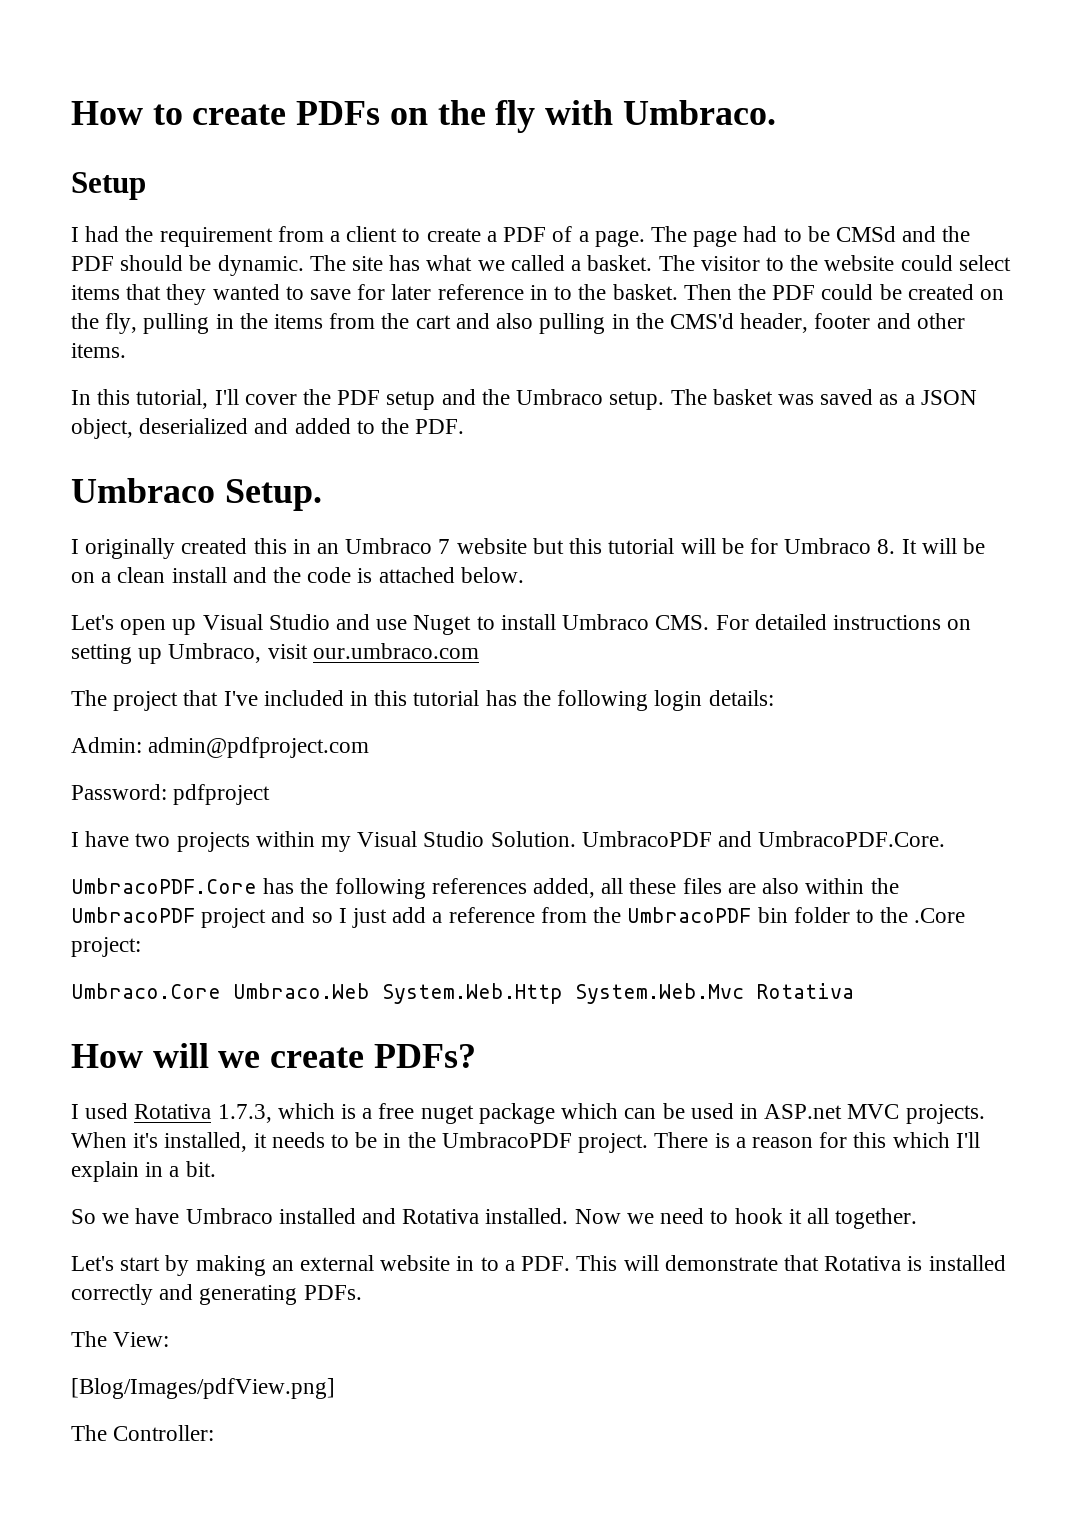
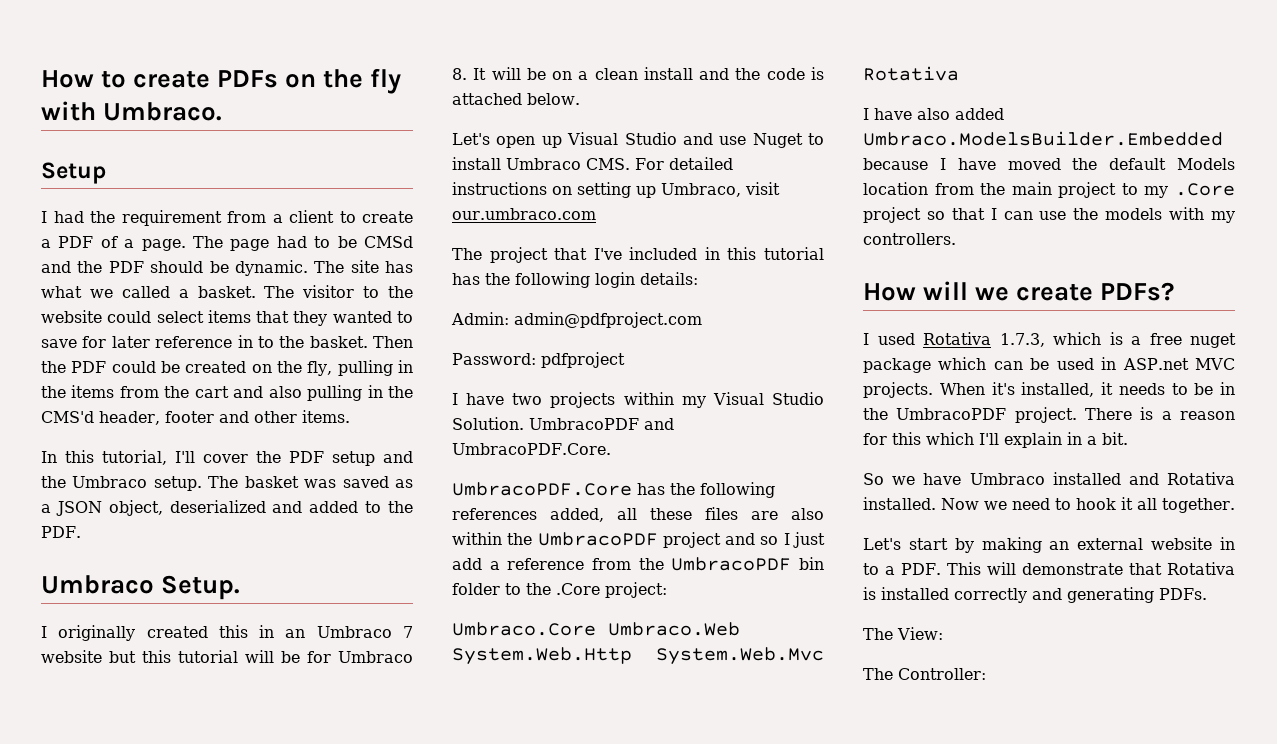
(854, 991) none -> [863,108,1004,120] [863,131,1223,146] [863,158,1235,170] [863,182,1235,198] [863,207,1235,223] [863,233,956,245] // I have also added Umbraco.ModelsBuilder.Embedded because I have moved the default Models location from the main project to my .Core project so that I can use the models with my controllers.
[71,1378,335,1399] // [Blog/Images/pdfView.png] -> (943, 633) none

